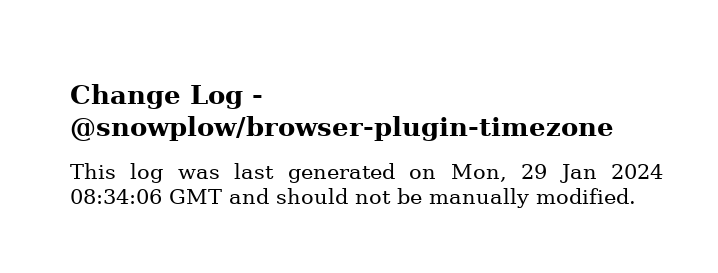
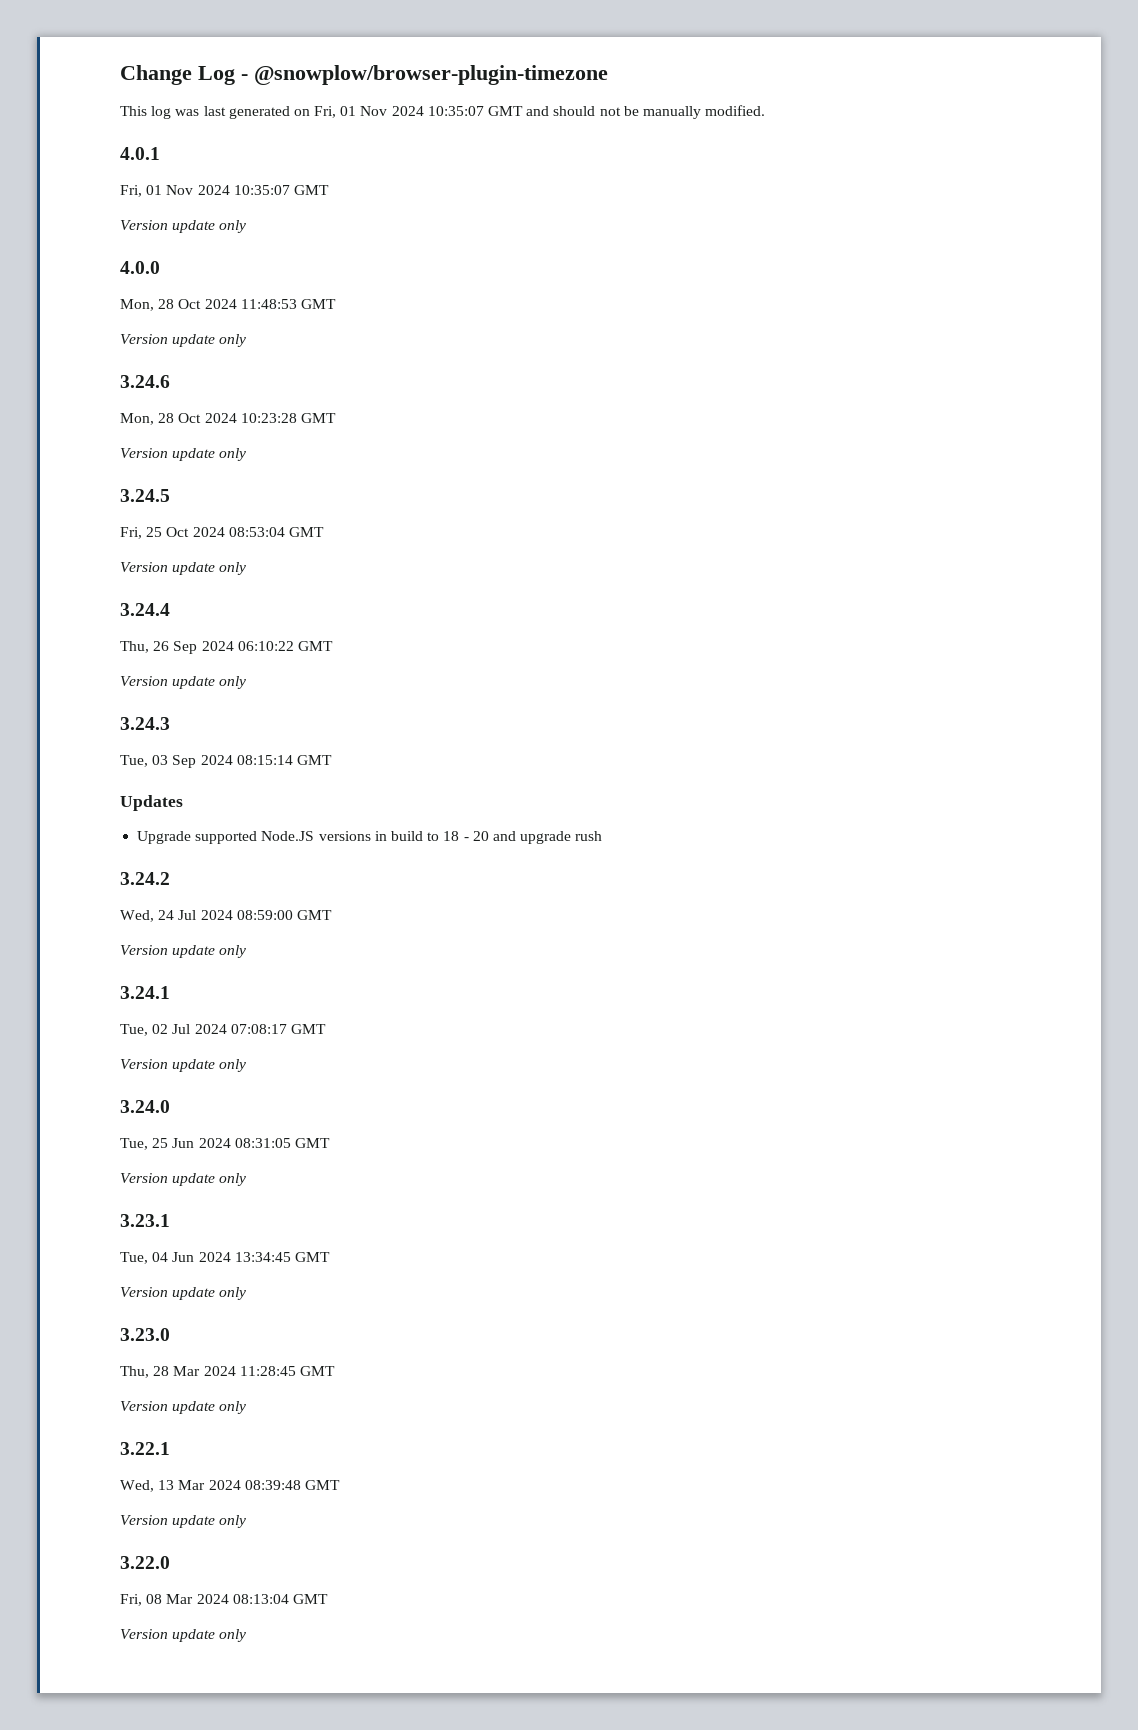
[450,164,664,183] [70,189,162,204] Mon, 29 Jan 2024 08:34:06 -> [314,106,484,118] Fri, 01 Nov 2024 10:35:07
(636, 196) none -> [120,147,160,160] [120,185,329,197] [120,220,247,233] [120,261,160,274] [120,299,336,311] [120,334,247,347] [120,375,170,388] [120,413,336,425] [120,448,247,461] [120,489,170,502] [120,527,324,539] [120,562,247,575] [120,603,170,616] [120,641,333,654] [120,676,247,689] [120,717,170,730] [120,755,332,768] [120,795,183,811] [137,831,603,844] [120,872,170,885] [120,910,332,922] [120,945,247,958] [120,986,170,999] [120,1024,326,1036] [120,1059,247,1072] [120,1100,170,1113] [120,1138,330,1150] [120,1173,247,1186] [120,1214,170,1227] [120,1252,330,1264] [120,1287,247,1300] [120,1328,170,1341] [120,1366,335,1378] [120,1401,247,1414] [120,1442,170,1455] [120,1480,340,1492] [120,1515,247,1528] [120,1556,170,1569] [120,1594,328,1606] [120,1629,247,1642] // 4.0.1 // Fri, 01 Nov 2024 10:35:07 GMT // Version update only // 4.0.0 // Mon, 28 Oct 2024 11:48:53 GMT // Version update only // 3.24.6 // Mon, 28 Oct 2024 10:23:28 GMT // Version update only // 3.24.5 // Fri, 25 Oct 2024 08:53:04 GMT // Version update only // 3.24.4 // Thu, 26 Sep 2024 06:10:22 GMT // Version update only // 3.24.3 // Tue, 03 Sep 2024 08:15:14 GMT // Updates // Upgrade supported Node.JS versions in build to 18 - 20 and upgrade rush // 3.24.2 // Wed, 24 Jul 2024 08:59:00 GMT // Version update only // 3.24.1 // Tue, 02 Jul 2024 07:08:17 GMT // Version update only // 3.24.0 // Tue, 25 Jun 2024 08:31:05 GMT // Version update only // 3.23.1 // Tue, 04 Jun 2024 13:34:45 GMT // Version update only // 3.23.0 // Thu, 28 Mar 2024 11:28:45 GMT // Version update only // 3.22.1 // Wed, 13 Mar 2024 08:39:48 GMT // Version update only // 3.22.0 // Fri, 08 Mar 2024 08:13:04 GMT // Version update only

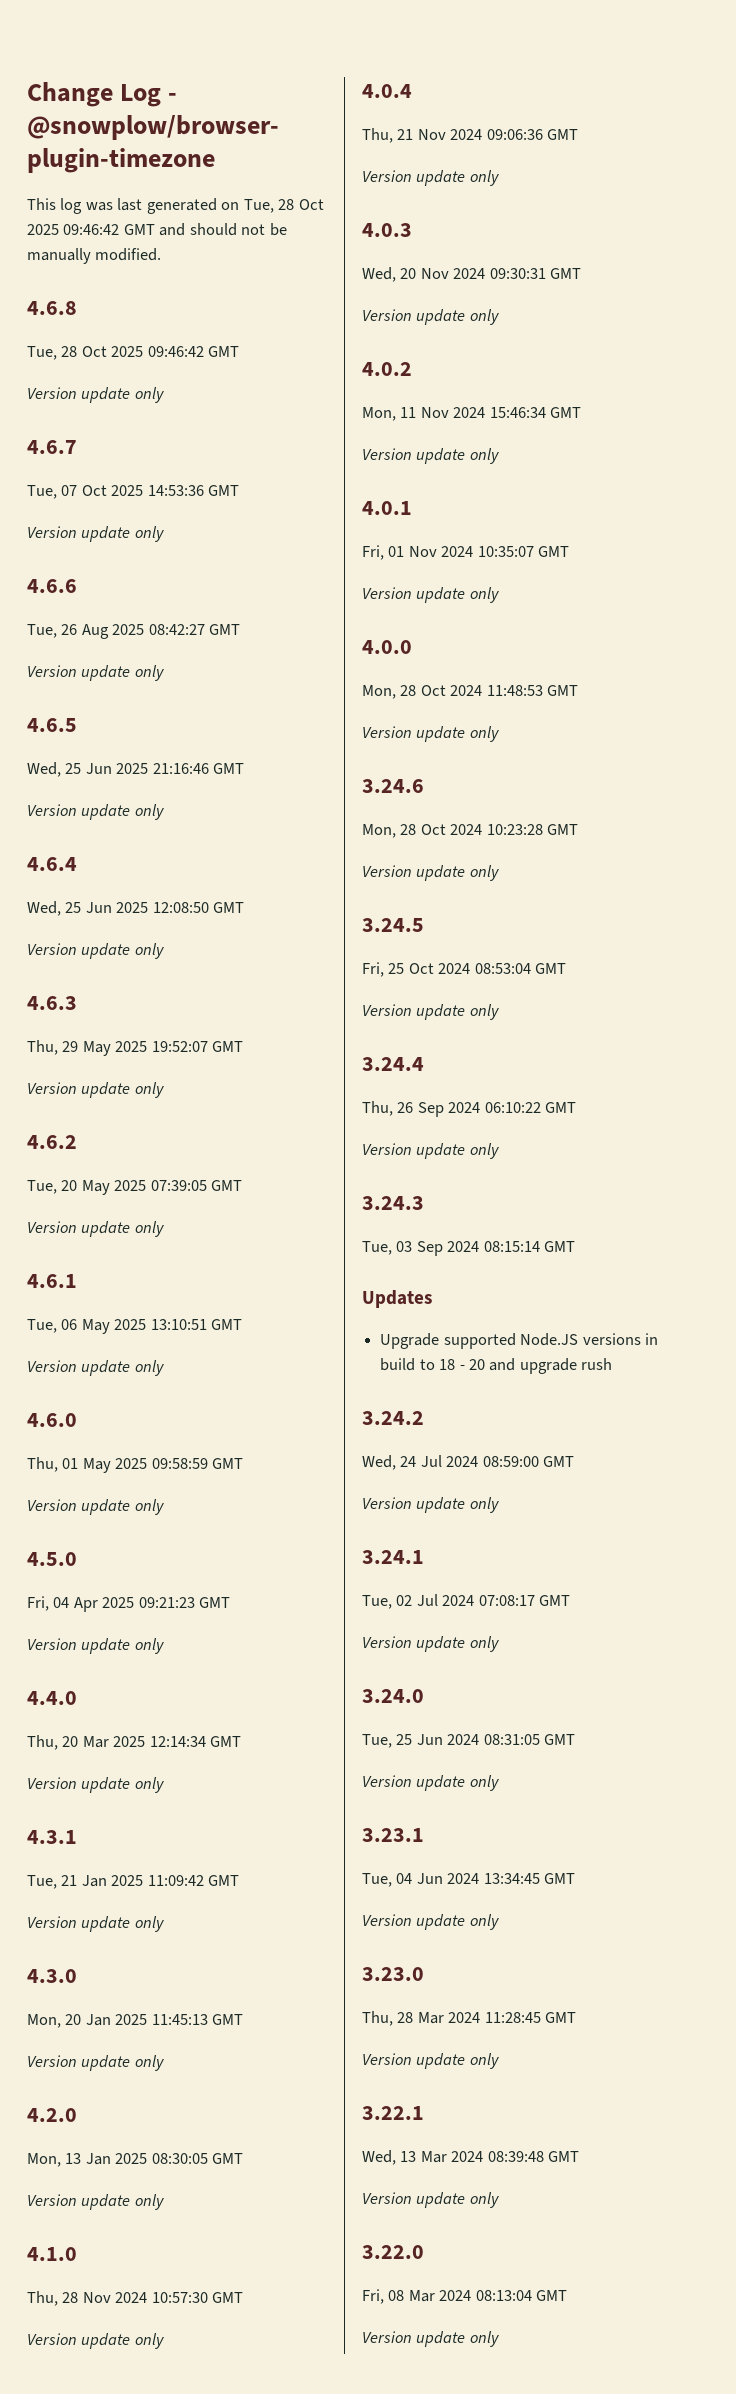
[314,106,484,118] Fri, 01 Nov 2024 10:35:07 -> [243,199,324,213] [27,224,120,235] Tue, 28 Oct 2025 09:46:42
(766, 110) none -> [27,301,77,315] [27,346,240,360] [27,387,164,403] [27,440,77,454] [27,485,240,499] [27,526,164,542] [27,579,77,593] [27,624,241,639] [27,665,164,681] [27,718,77,732] [27,762,245,777] [27,804,164,820] [27,857,77,871] [27,901,245,916] [27,943,164,959] [27,996,77,1010] [27,1040,244,1056] [27,1082,164,1098] [27,1135,77,1149] [27,1180,243,1195] [27,1221,164,1237] [27,1274,77,1288] [27,1319,243,1334] [27,1360,164,1376] [27,1413,77,1427] [27,1457,244,1473] [27,1499,164,1515] [27,1552,77,1566] [27,1596,231,1612] [27,1638,164,1654] [27,1691,77,1705] [27,1735,242,1750] [27,1777,164,1793] [27,1830,77,1844] [27,1875,240,1889] [27,1916,164,1932] [27,1969,77,1983] [27,2014,244,2028] [27,2055,164,2071] [27,2108,77,2122] [27,2153,244,2167] [27,2194,164,2210] [27,2247,77,2261] [27,2291,244,2306] [27,2333,164,2349] [362,84,412,98] [362,128,579,143] [362,170,499,186] [362,223,412,237] [362,267,582,282] [362,309,499,325] [362,362,412,376] [362,407,582,421] [362,448,499,464] // 4.6.8 // Tue, 28 Oct 2025 09:46:42 GMT // Version update only // 4.6.7 // Tue, 07 Oct 2025 14:53:36 GMT // Version update only // 4.6.6 // Tue, 26 Aug 2025 08:42:27 GMT // Version update only // 4.6.5 // Wed, 25 Jun 2025 21:16:46 GMT // Version update only // 4.6.4 // Wed, 25 Jun 2025 12:08:50 GMT // Version update only // 4.6.3 // Thu, 29 May 2025 19:52:07 GMT // Version update only // 4.6.2 // Tue, 20 May 2025 07:39:05 GMT // Version update only // 4.6.1 // Tue, 06 May 2025 13:10:51 GMT // Version update only // 4.6.0 // Thu, 01 May 2025 09:58:59 GMT // Version update only // 4.5.0 // Fri, 04 Apr 2025 09:21:23 GMT // Version update only // 4.4.0 // Thu, 20 Mar 2025 12:14:34 GMT // Version update only // 4.3.1 // Tue, 21 Jan 2025 11:09:42 GMT // Version update only // 4.3.0 // Mon, 20 Jan 2025 11:45:13 GMT // Version update only // 4.2.0 // Mon, 13 Jan 2025 08:30:05 GMT // Version update only // 4.1.0 // Thu, 28 Nov 2024 10:57:30 GMT // Version update only // 4.0.4 // Thu, 21 Nov 2024 09:06:36 GMT // Version update only // 4.0.3 // Wed, 20 Nov 2024 09:30:31 GMT // Version update only // 4.0.2 // Mon, 11 Nov 2024 15:46:34 GMT // Version update only

